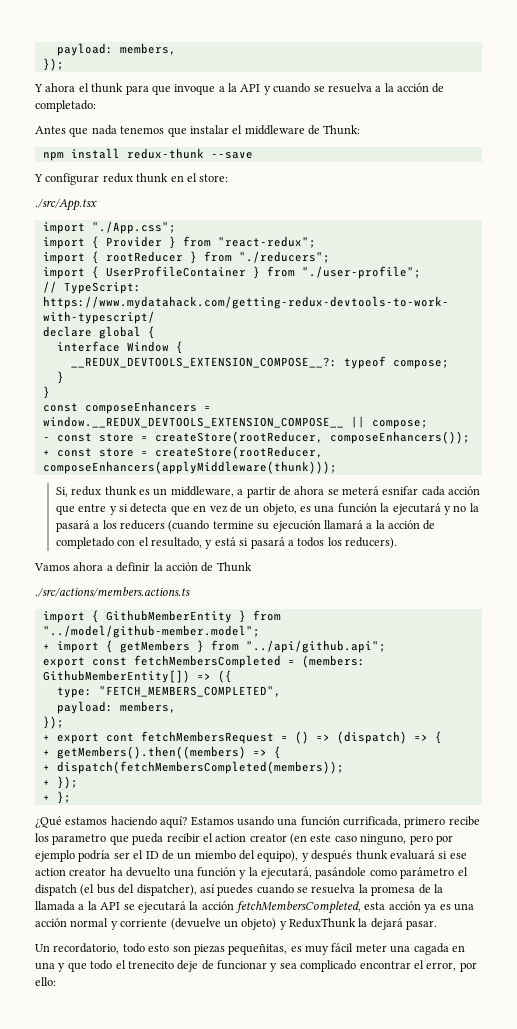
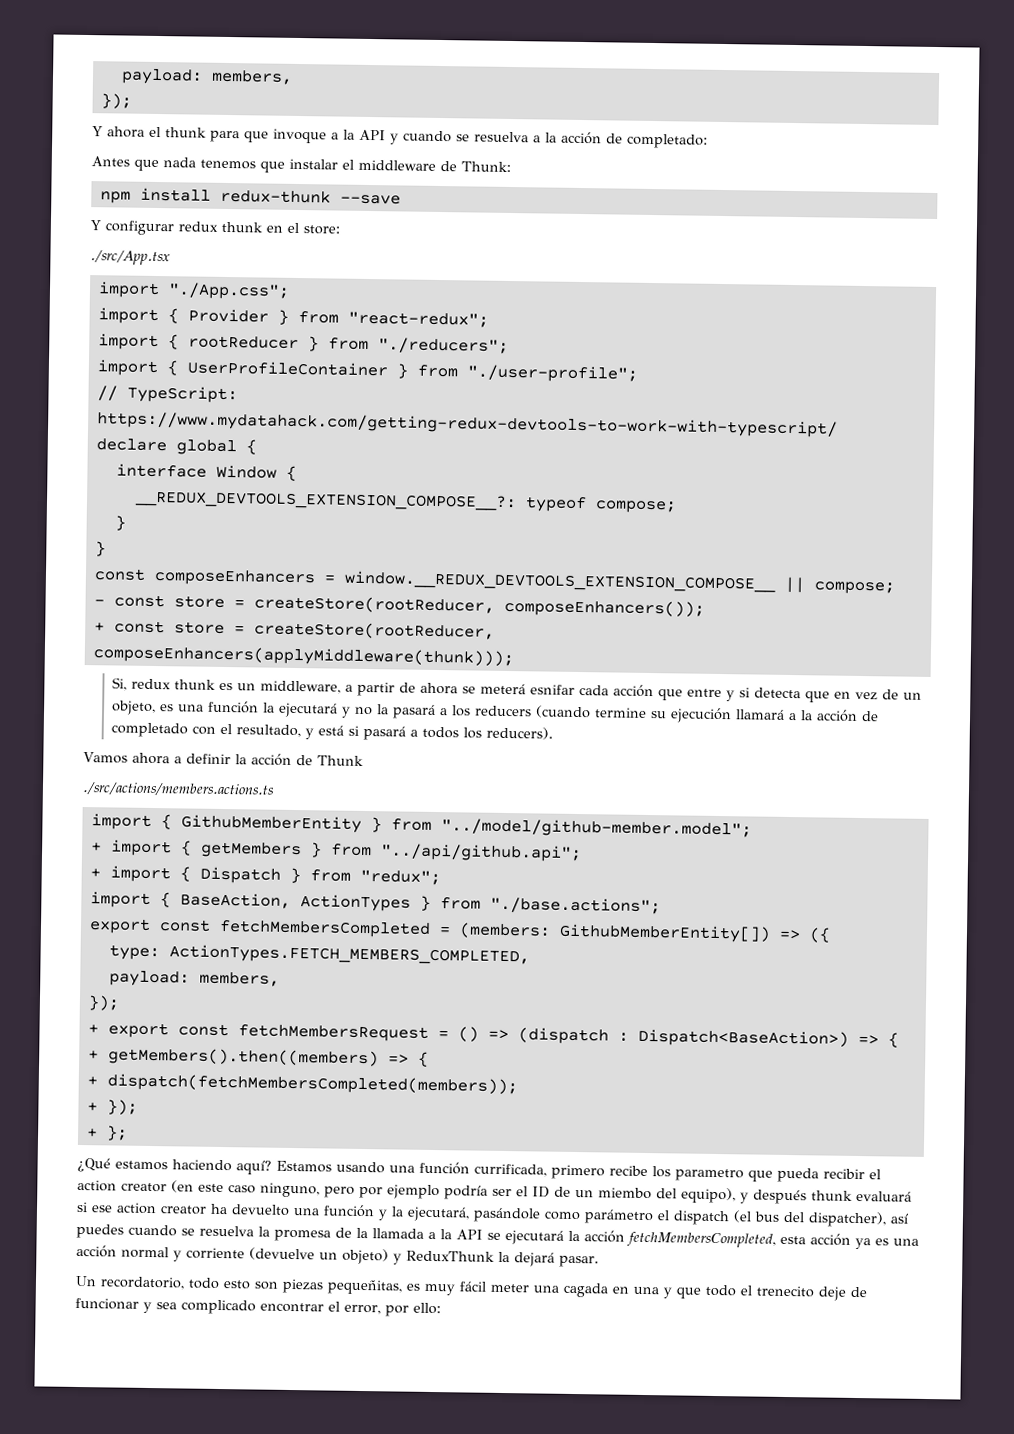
(386, 646) none -> [89,865,441,886] [89,891,661,915] // + import { Dispatch } from "redux"; // import { BaseAction, ActionTypes } from "./base.actions";
[98,686,281,697] "FETCH_MEMBERS_COMPLETED", -> [168,944,530,966] ActionTypes.FETCH_MEMBERS_COMPLETED,
[105,733,134,742] cont -> [177,1023,229,1037] const
[336,731,407,744] (dispatch) -> [517,1027,849,1048] (dispatch : Dispatch<BaseAction>)

